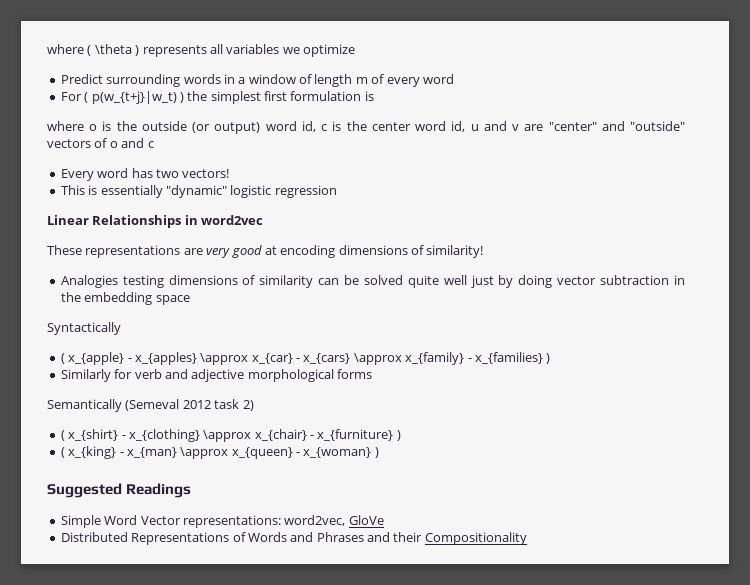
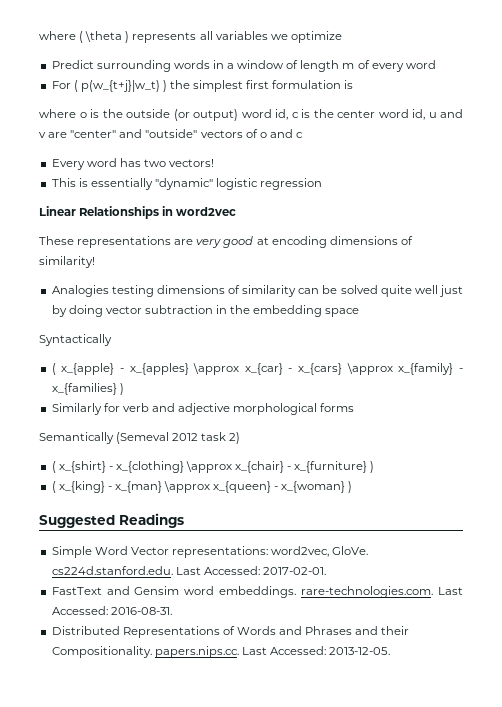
[348,515,384,525] GloVe -> [332,546,369,555] [51,566,326,575] [51,586,463,598] [51,606,172,615] GloVe. cs224d.stanford.edu. Last Accessed: 2017-02-01. // FastText and Gensim word embeddings. rare-technologies.com. Last Accessed: 2016-08-31.
[424,532,527,545] Compositionality -> [51,646,391,658] Compositionality. papers.nips.cc. Last Accessed: 2013-12-05.

